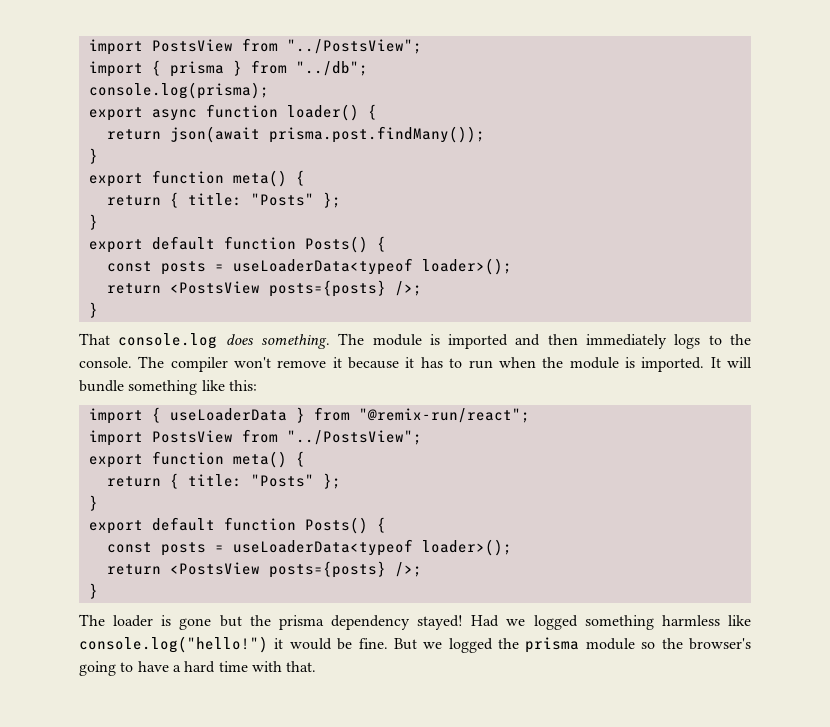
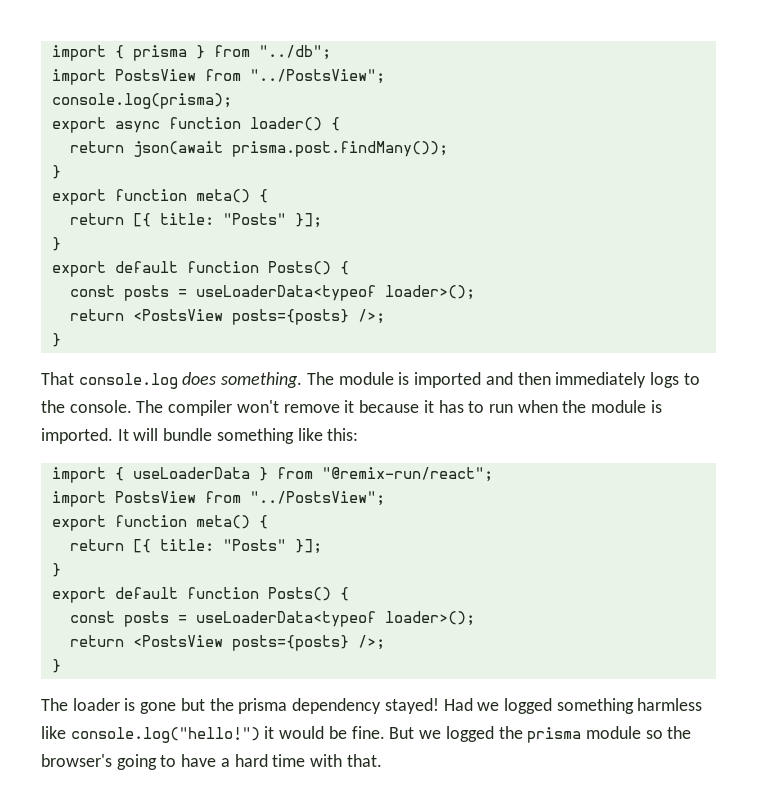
[88,38,422,55] [88,61,143,77] import PostsView from "../PostsView"; // import -> [51,45,106,61] import
(368, 68) none -> [51,69,385,85] // import PostsView from "../PostsView";
[169,192,341,208] { title: "Posts" }; -> [132,213,322,228] [{ title: "Posts" }];
[169,473,341,489] { title: "Posts" }; -> [132,539,322,554] [{ title: "Posts" }];

